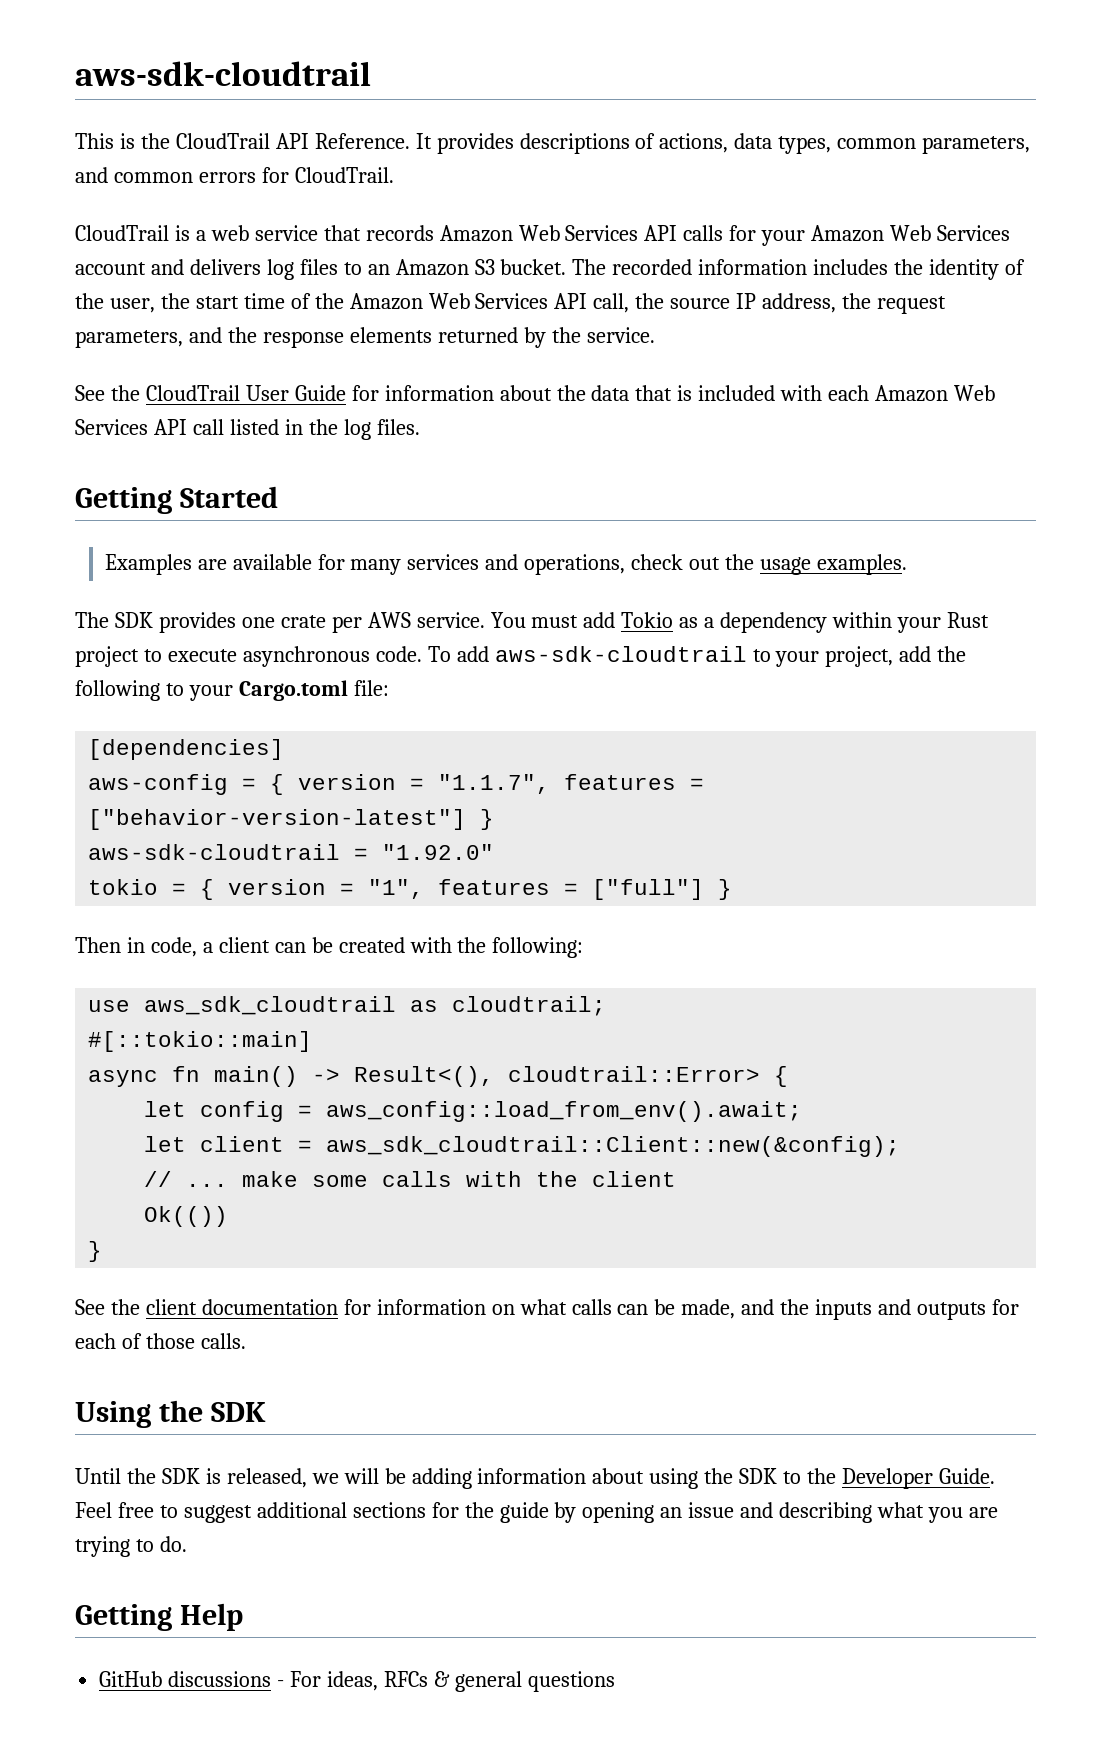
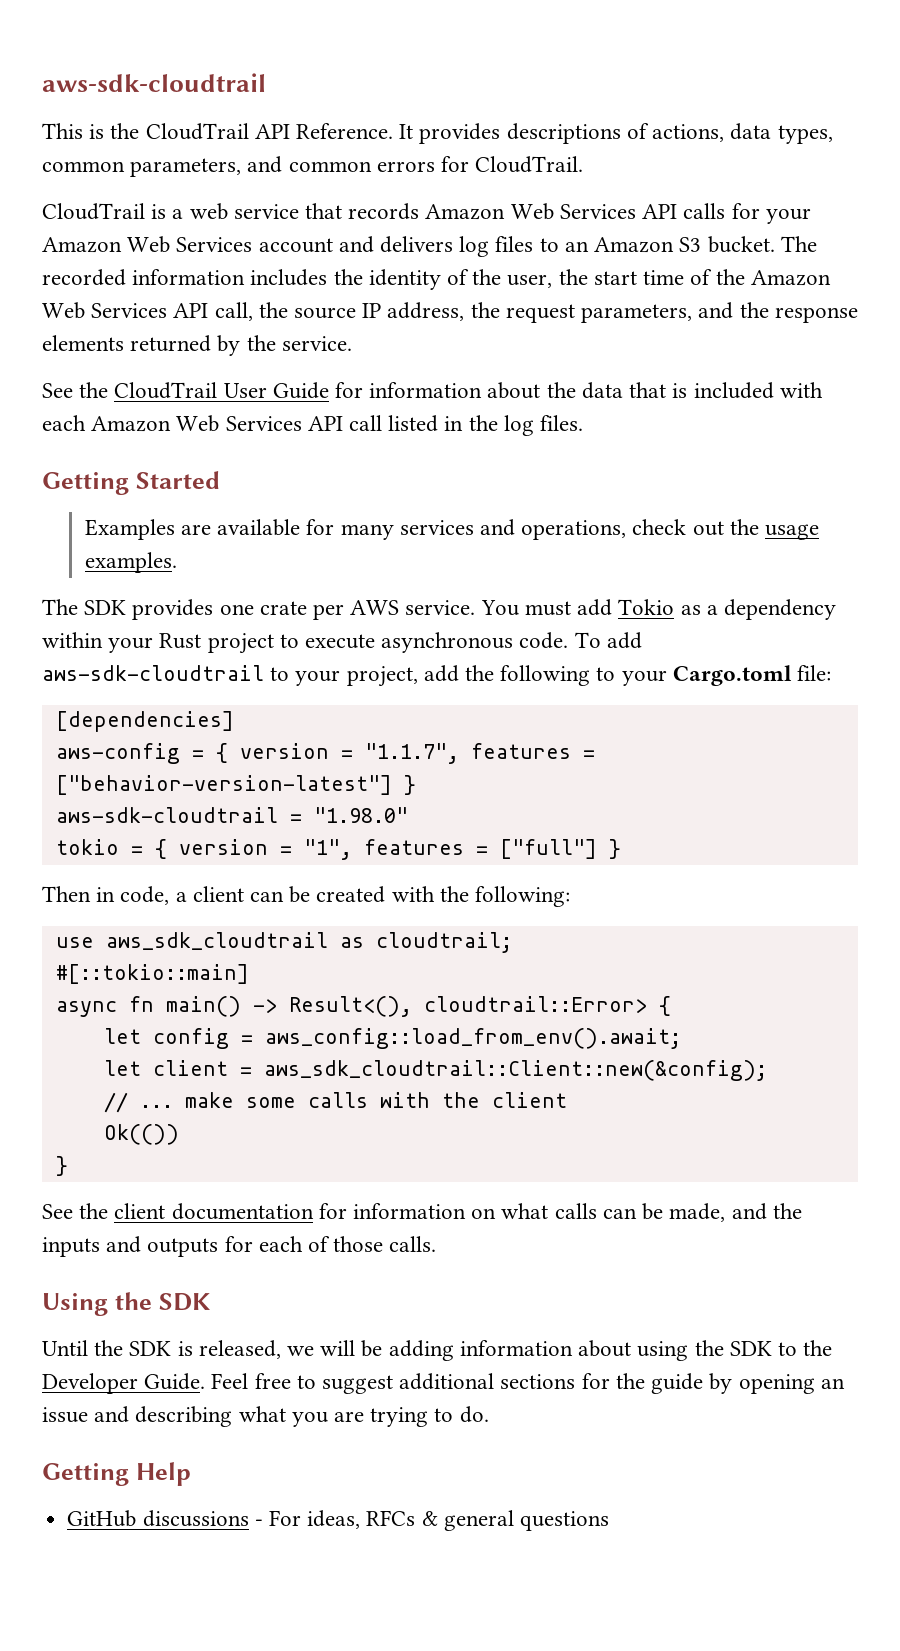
[382,844,495,860] "1.92.0" -> [313,807,408,823] "1.98.0"

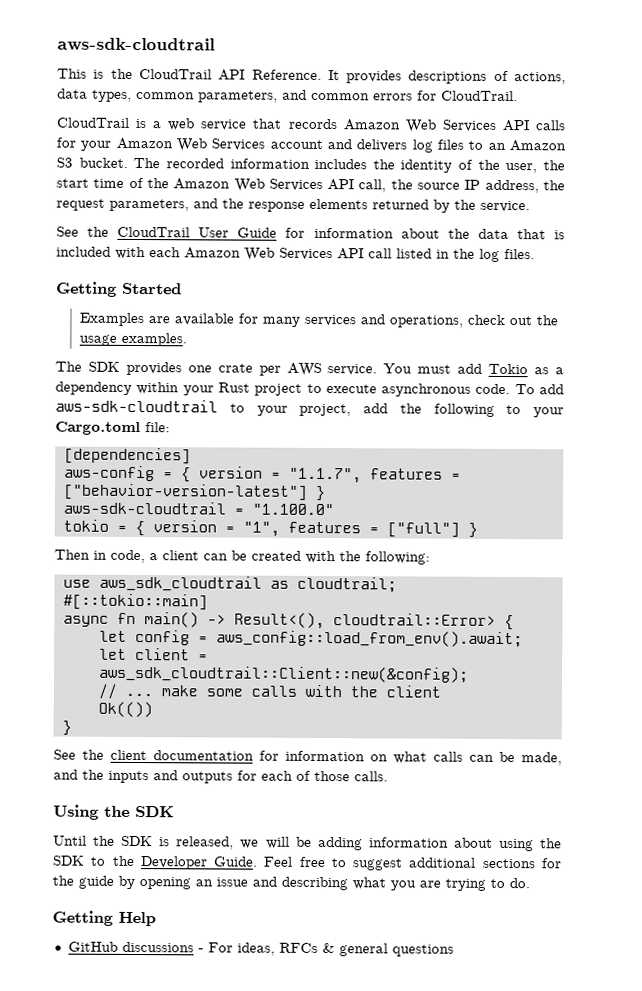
[313,807,408,823] "1.98.0" -> [251,503,334,516] "1.100.0"

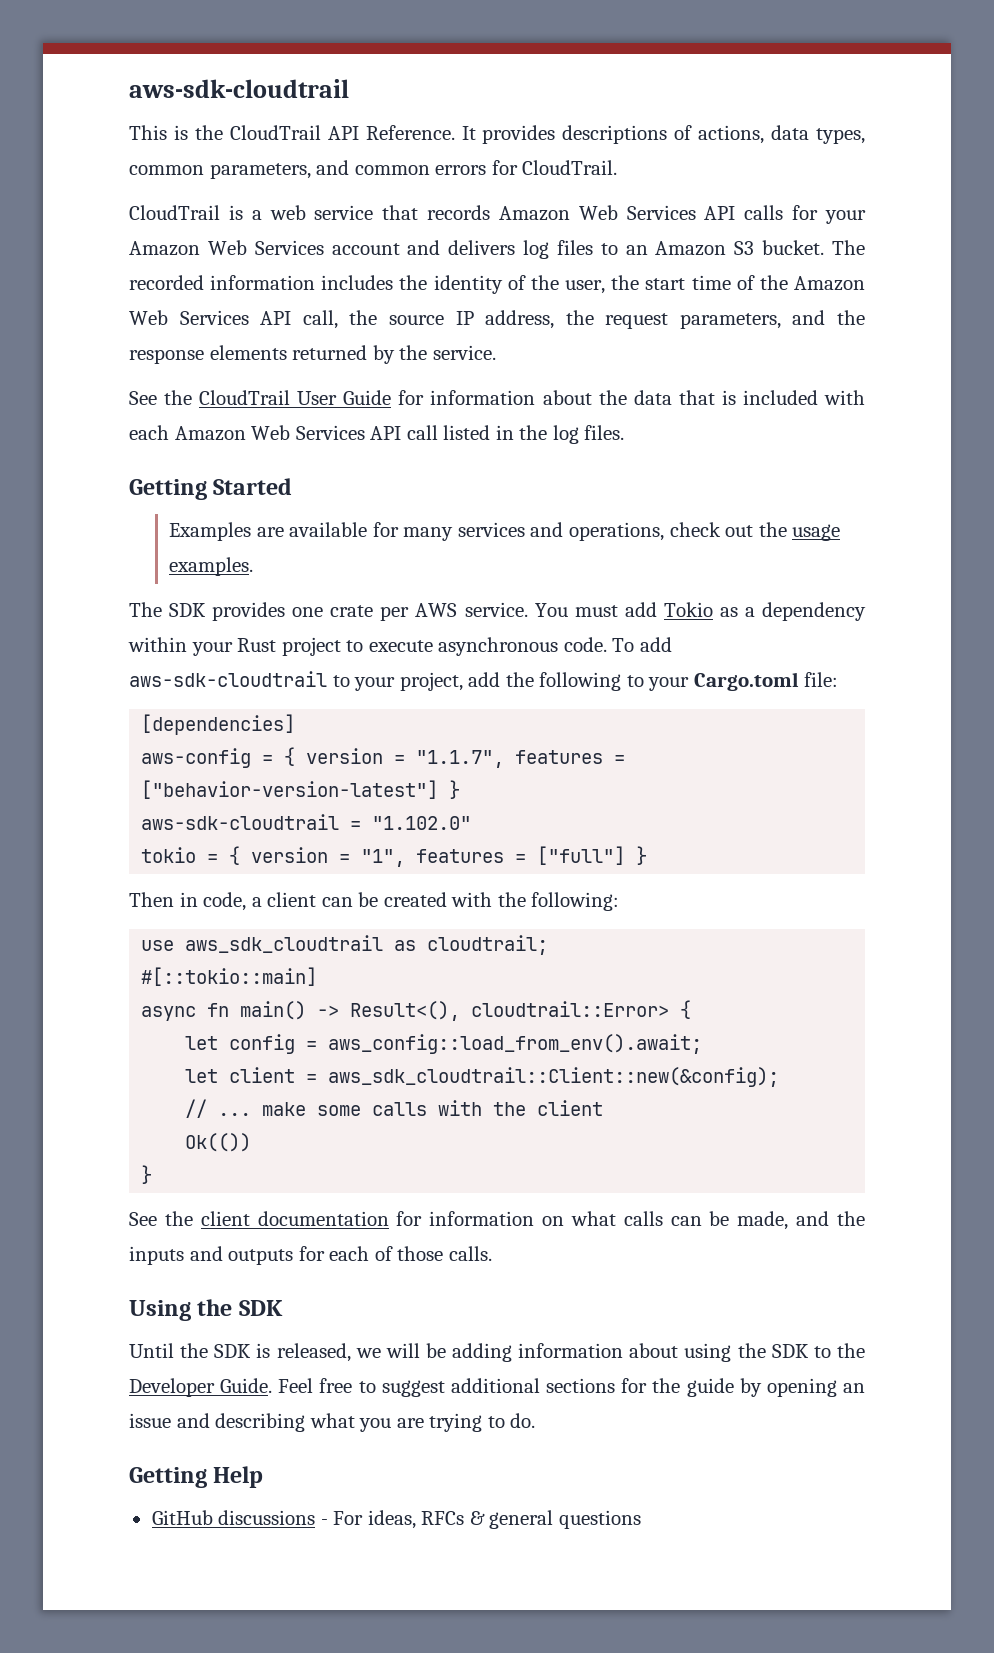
[251,503,334,516] "1.100.0" -> [372,816,472,830] "1.102.0"

